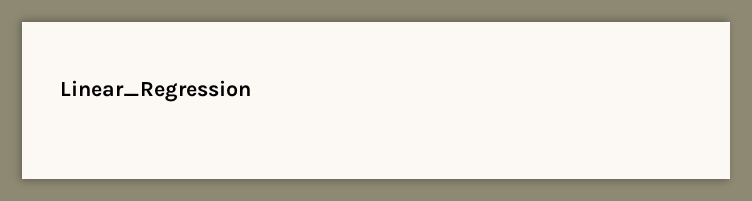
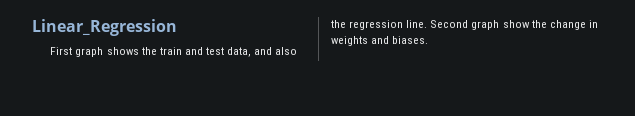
(251, 91) none -> [50,47,298,57] [331,20,598,30] [331,36,429,46] // First graph shows the train and test data, and also the regression line. Second graph show the change in weights and biases.

